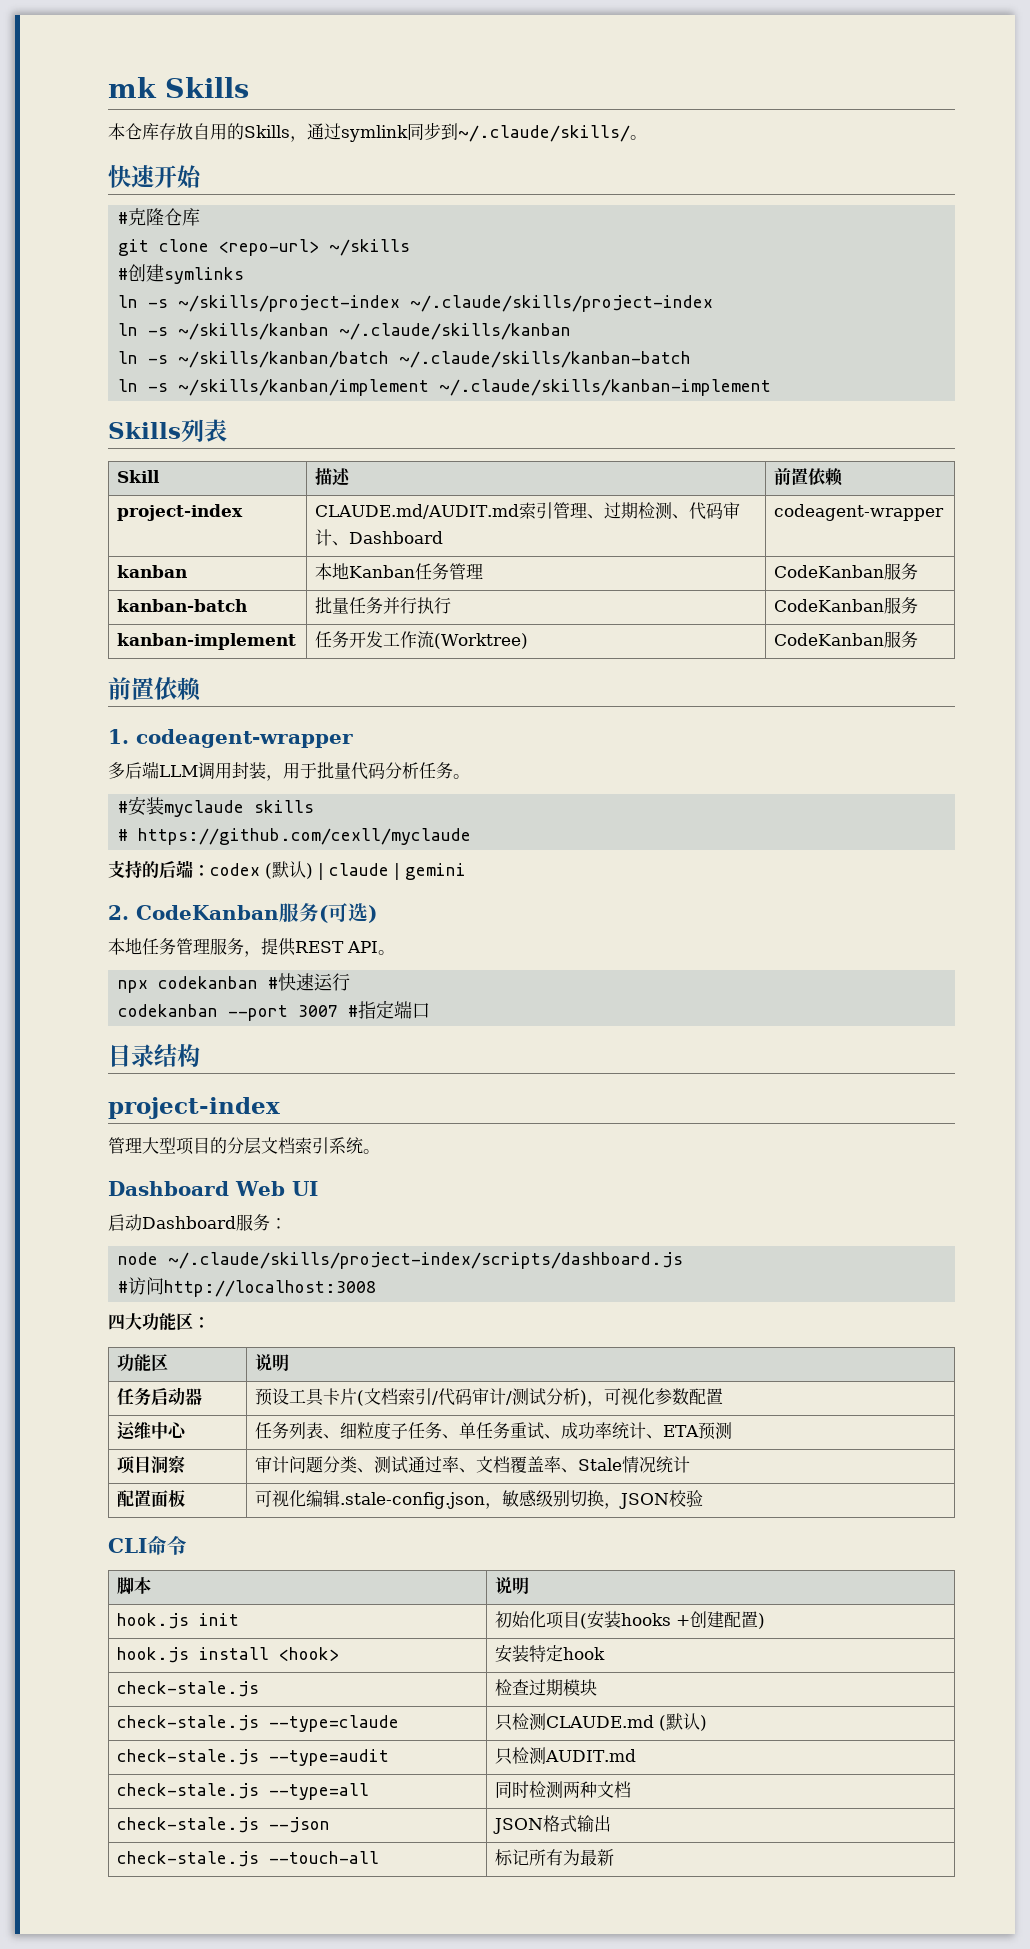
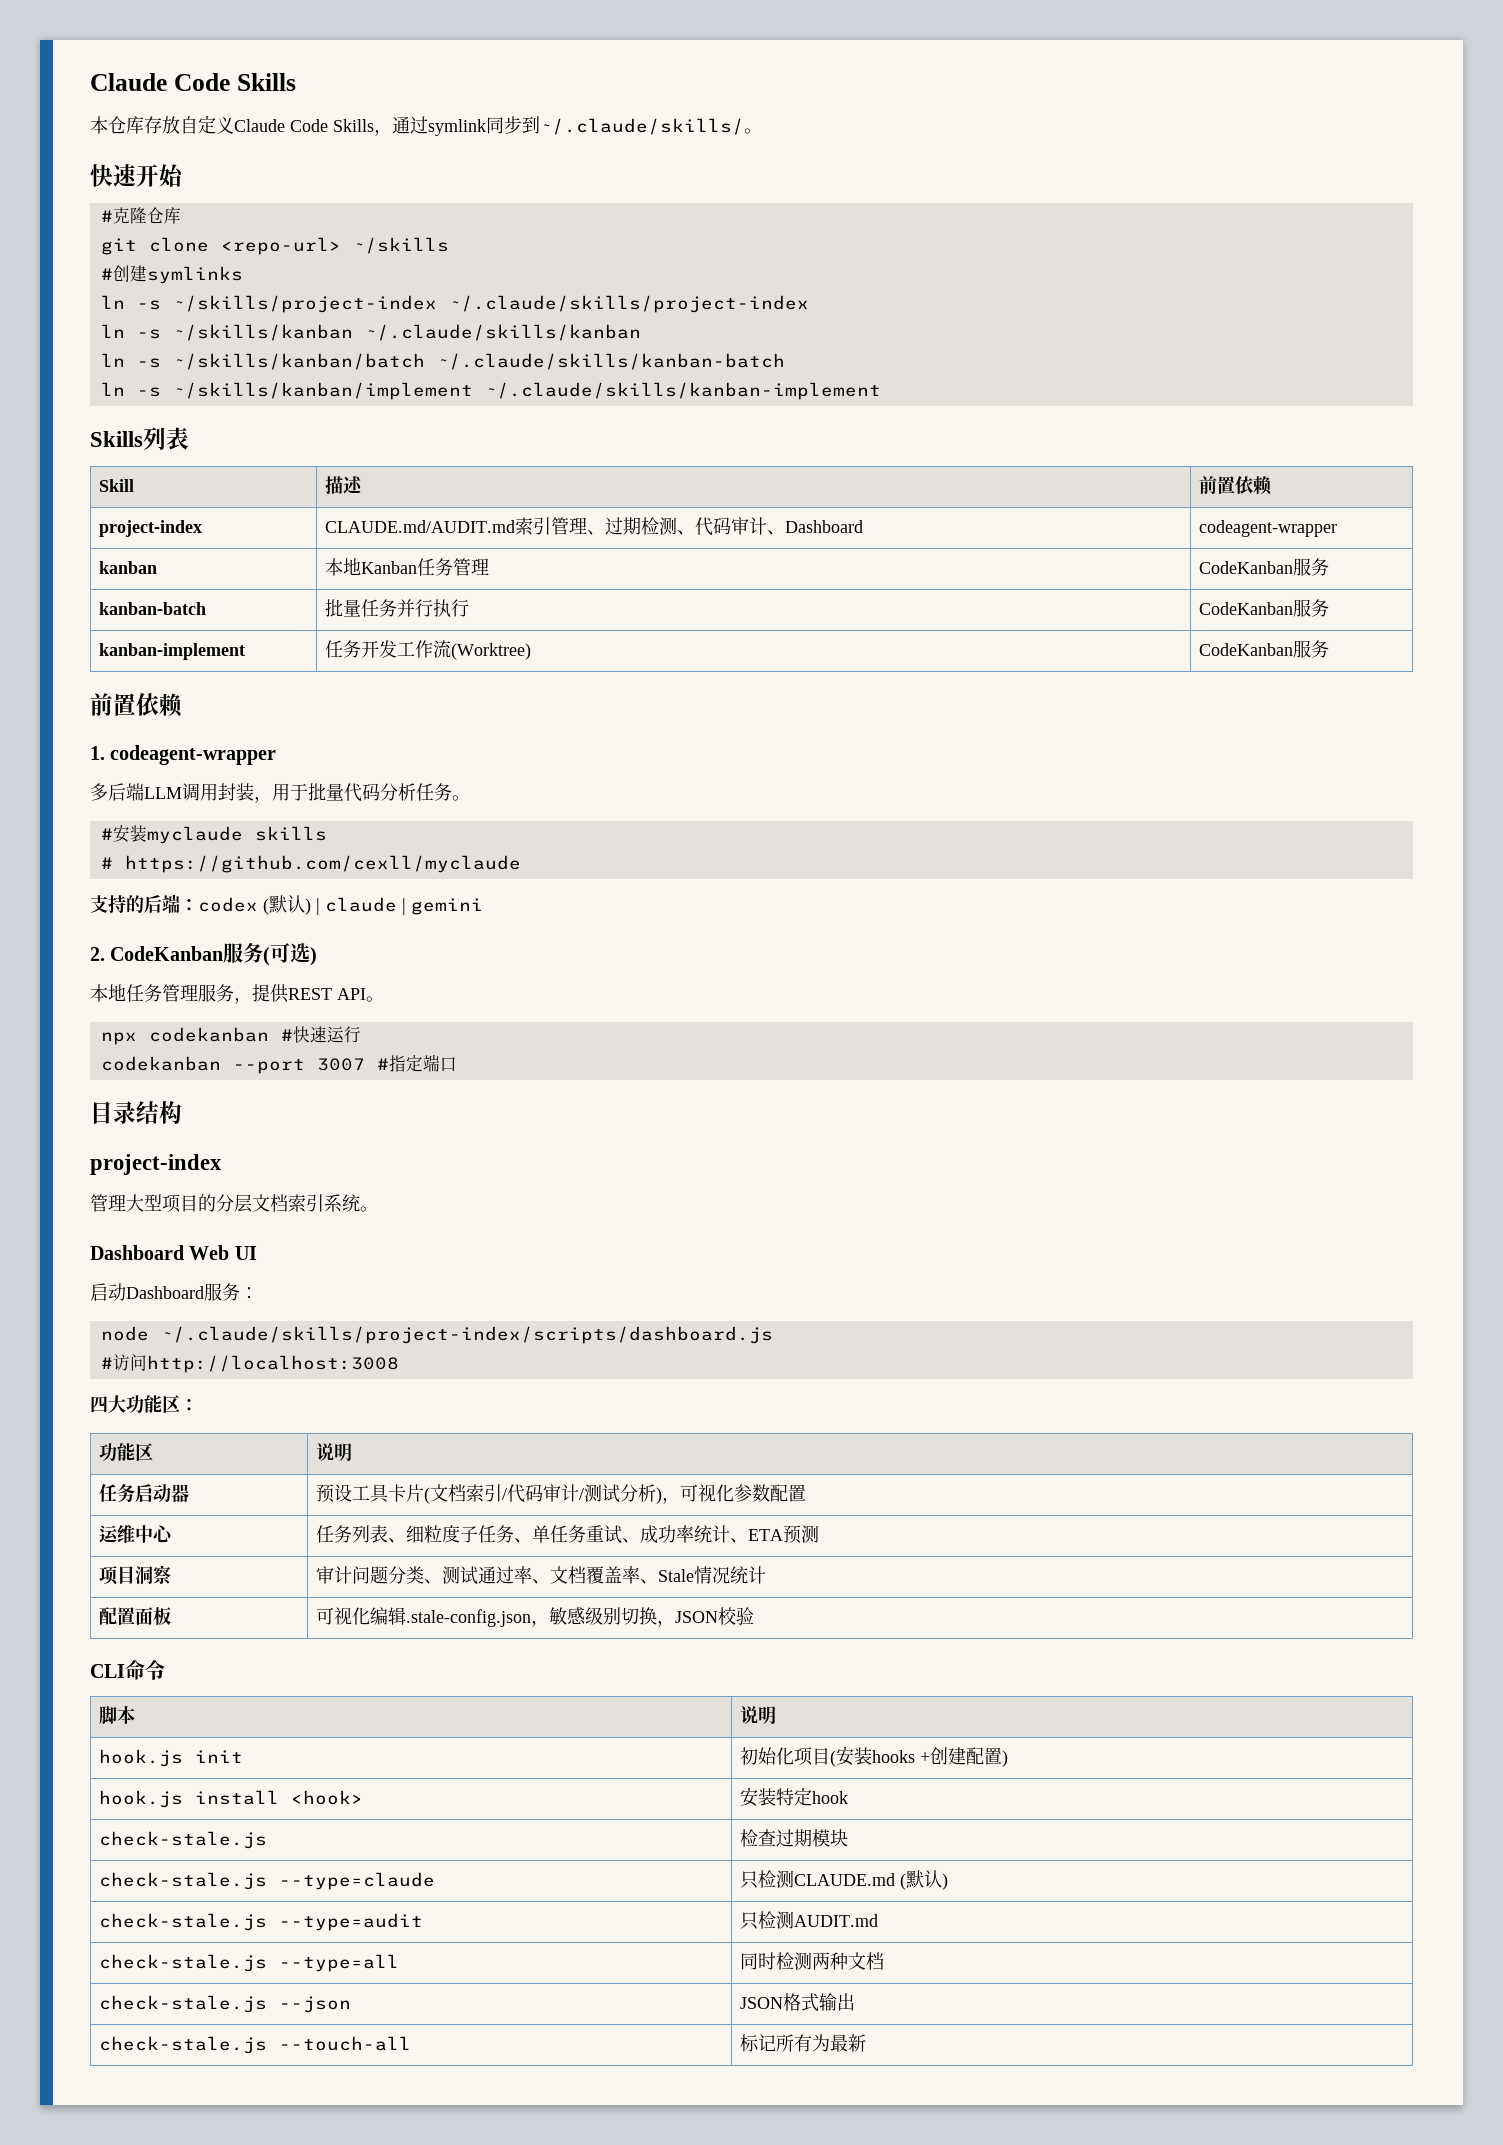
[108,77,157,98] mk -> [90,73,230,91] Claude Code
[210,123,244,140] 用的 -> [198,115,328,134] 定义Claude Code

